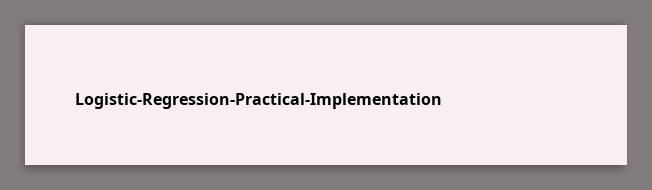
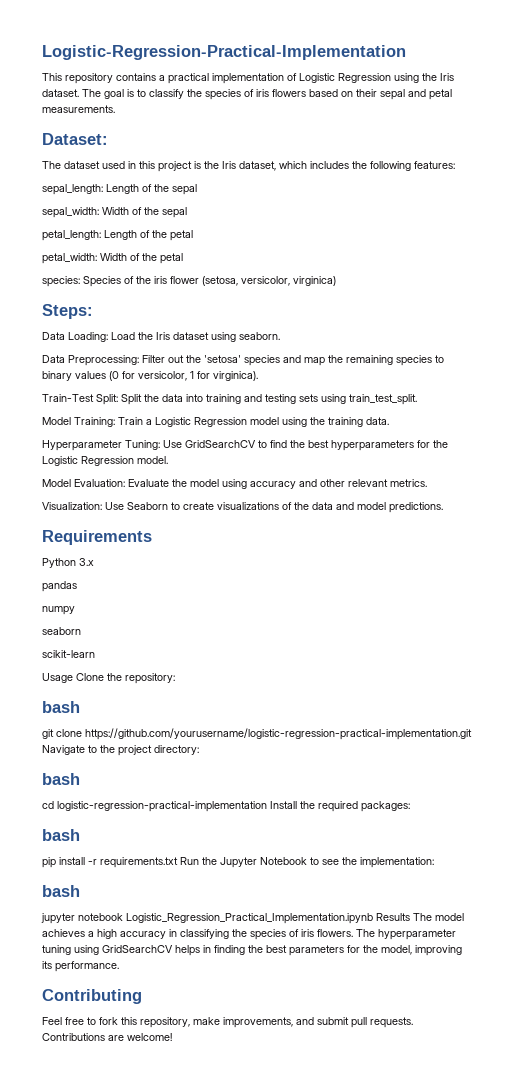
(442, 101) none -> [42,73,454,84] [42,89,452,100] [42,105,115,113] [42,133,108,145] [42,161,455,172] [42,184,197,195] [42,207,187,218] [42,230,193,241] [42,253,183,264] [42,276,336,287] [42,304,93,319] [42,332,280,342] [42,355,444,366] [42,371,258,381] [42,394,417,405] [42,417,389,427] [42,440,448,451] [42,456,168,466] [42,479,427,489] [42,502,443,513] [42,530,152,545] [42,558,94,568] [42,581,77,592] [42,606,75,615] [42,627,81,635] [42,650,95,658] [42,673,175,684] [42,701,80,713] [42,728,472,740] [42,745,199,756] [42,773,80,785] [42,801,410,812] [42,829,80,841] [42,857,434,868] [42,885,80,897] [41,913,464,924] [42,929,456,940] [42,945,462,956] [42,961,119,972] [42,989,142,1004] [42,1017,413,1028] [42,1033,172,1041] // This repository contains a practical implementation of Logistic Regression using the Iris dataset. The goal is to classify the species of iris flowers based on their sepal and petal measurements. // Dataset: // The dataset used in this project is the Iris dataset, which includes the following features: // sepal_length: Length of the sepal // sepal_width: Width of the sepal // petal_length: Length of the petal // petal_width: Width of the petal // species: Species of the iris flower (setosa, versicolor, virginica) // Steps: // Data Loading: Load the Iris dataset using seaborn. // Data Preprocessing: Filter out the 'setosa' species and map the remaining species to binary values (0 for versicolor, 1 for virginica). // Train-Test Split: Split the data into training and testing sets using train_test_split. // Model Training: Train a Logistic Regression model using the training data. // Hyperparameter Tuning: Use GridSearchCV to find the best hyperparameters for the Logistic Regression model. // Model Evaluation: Evaluate the model using accuracy and other relevant metrics. // Visualization: Use Seaborn to create visualizations of the data and model predictions. // Requirements // Python 3.x // pandas // numpy // seaborn // scikit-learn // Usage Clone the repository: // bash // git clone https://github.com/yourusername/logistic-regression-practical-implementation.git Navigate to the project directory: // bash // cd logistic-regression-practical-implementation Install the required packages: // bash // pip install -r requirements.txt Run the Jupyter Notebook to see the implementation: // bash // jupyter notebook Logistic_Regression_Practical_Implementation.ipynb Results The model achieves a high accuracy in classifying the species of iris flowers. The hyperparameter tuning using GridSearchCV helps in finding the best parameters for the model, improving its performance. // Contributing // Feel free to fork this repository, make improvements, and submit pull requests. Contributions are welcome!

